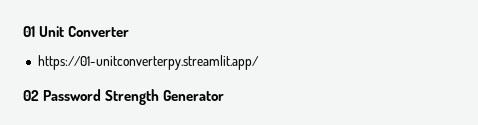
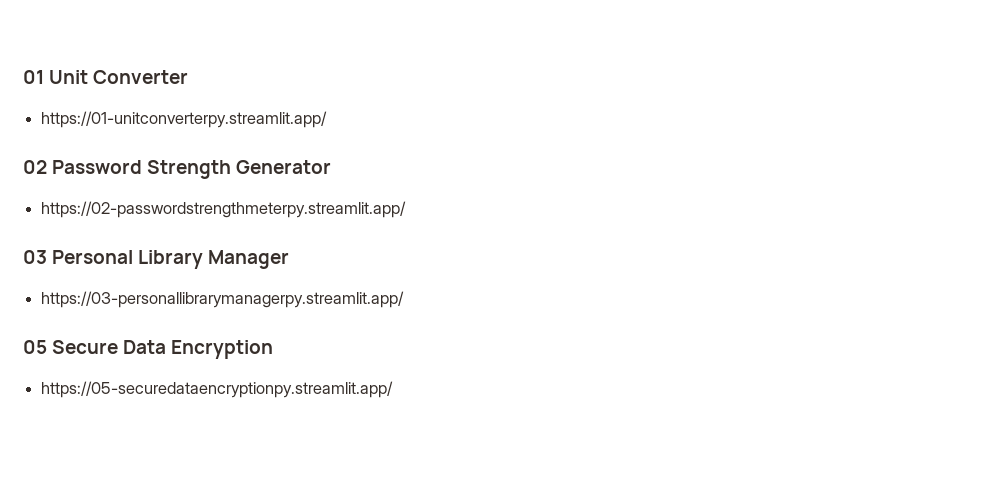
(225, 95) none -> [41,201,407,218] [23,250,290,269] [41,291,405,308] [23,340,274,359] [41,381,394,398] // https://02-passwordstrengthmeterpy.streamlit.app/ // 03 Personal Library Manager // https://03-personallibrarymanagerpy.streamlit.app/ // 05 Secure Data Encryption // https://05-securedataencryptionpy.streamlit.app/

